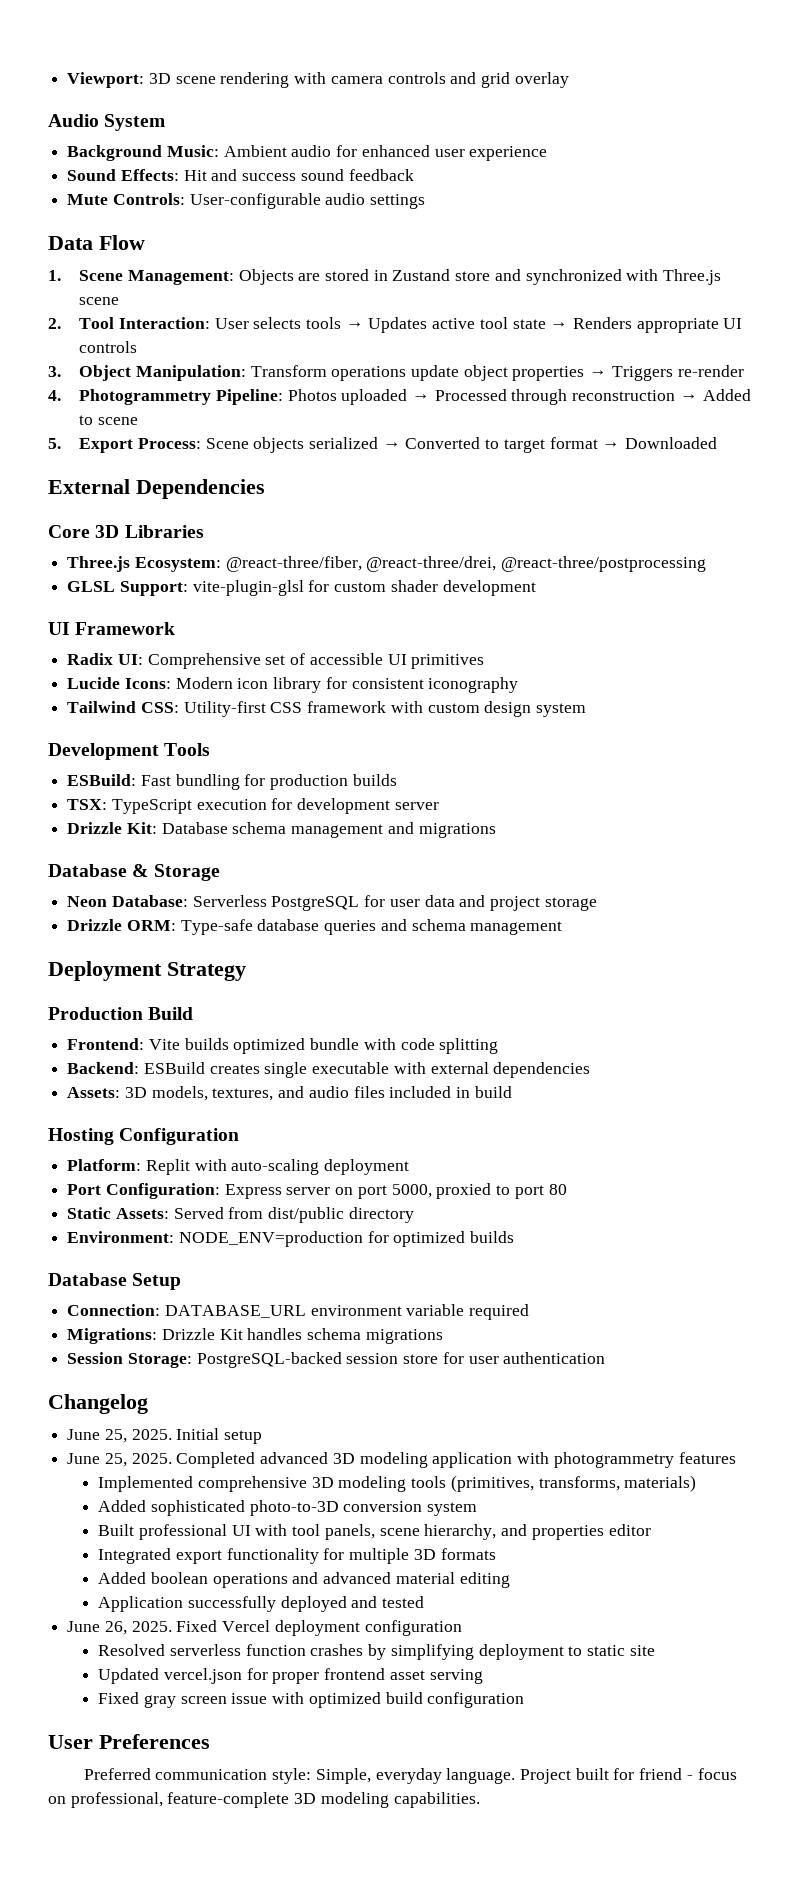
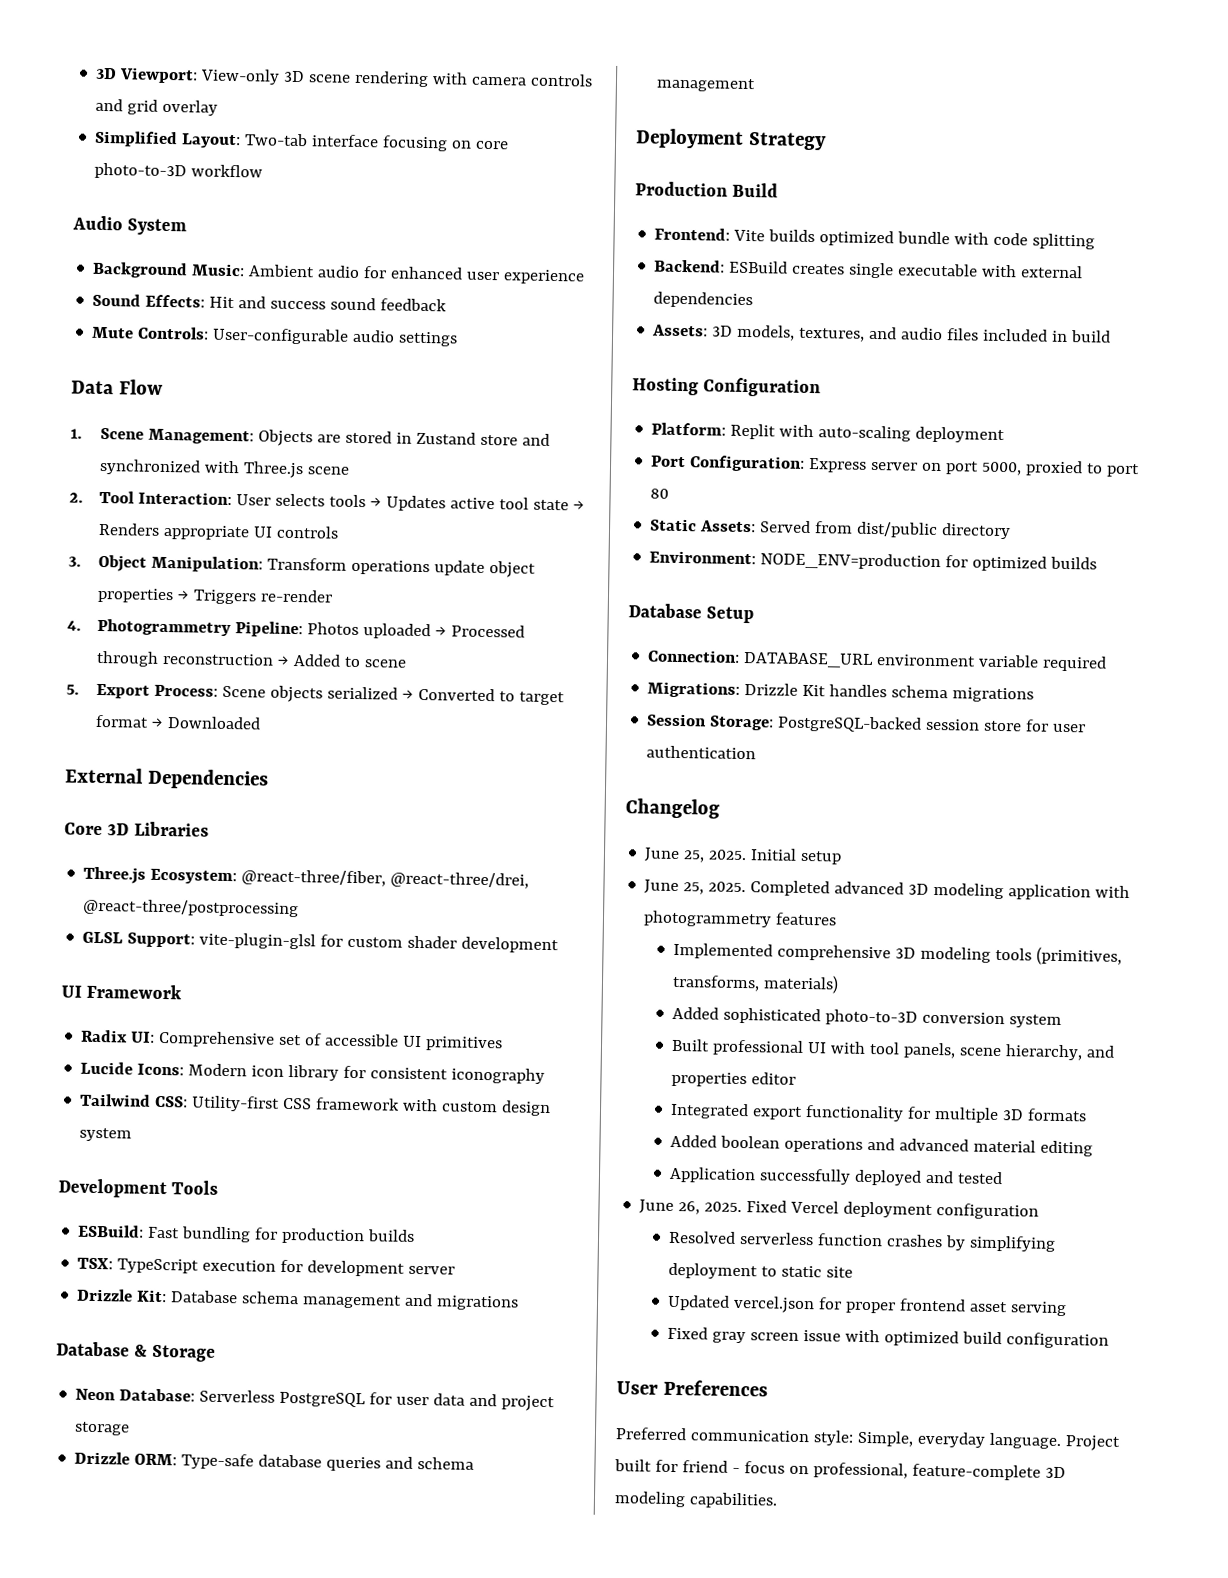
[67,72,145,88] Viewport: -> [95,67,281,85] 3D Viewport: View-only
(569, 80) none -> [94,130,510,152] [94,162,264,180] // Simplified Layout: Two-tab interface focusing on core photo-to-3D workflow

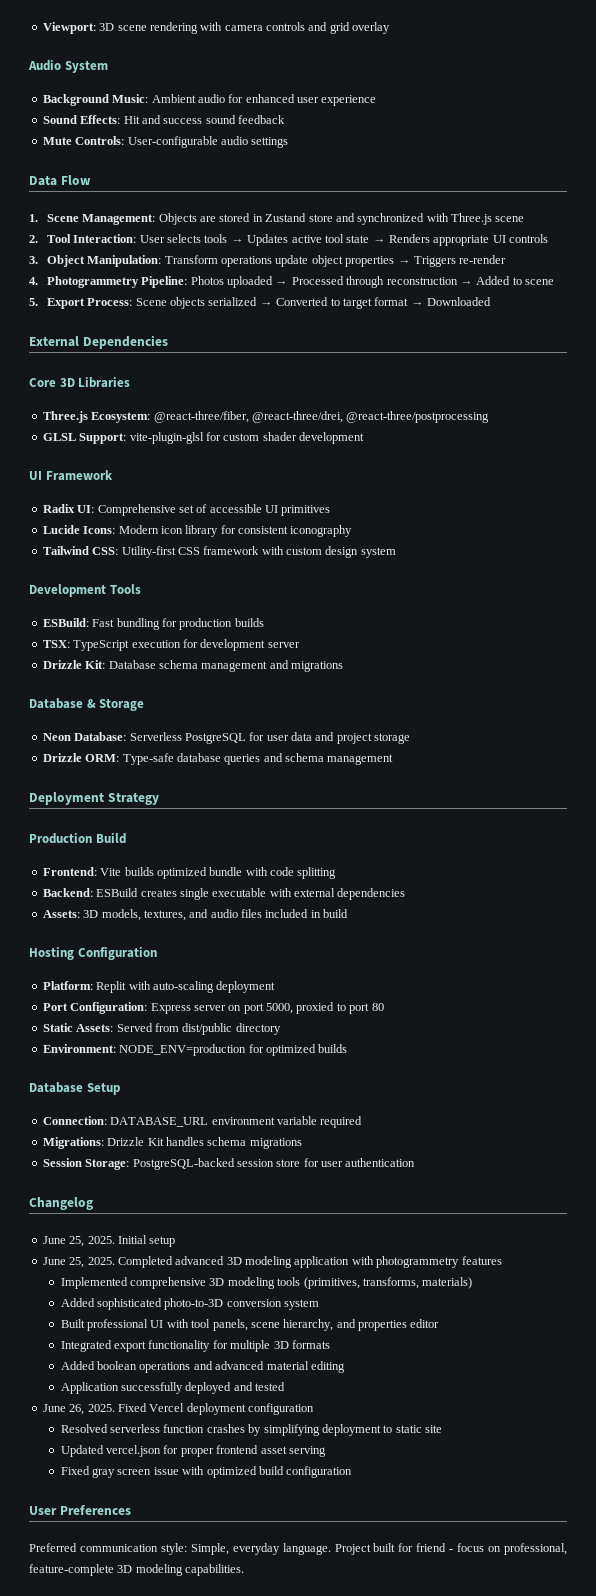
[95,67,281,85] 3D Viewport: View-only -> [42,22,96,34] Viewport:
[94,130,510,152] [94,162,264,180] // Simplified Layout: Two-tab interface focusing on core photo-to-3D workflow -> (391, 28) none

